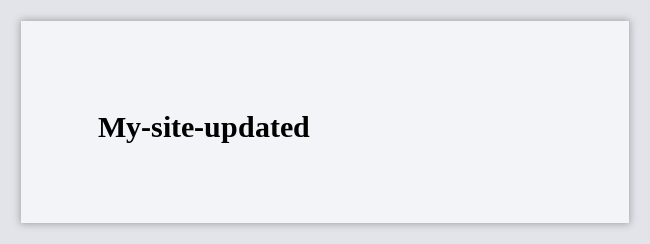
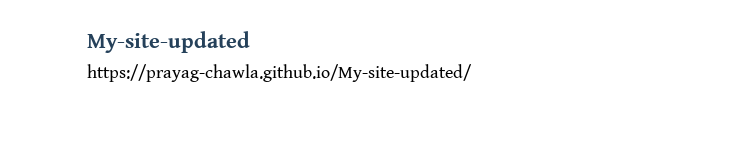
(310, 129) none -> [87,64,472,82] // https://prayag-chawla.github.io/My-site-updated/

